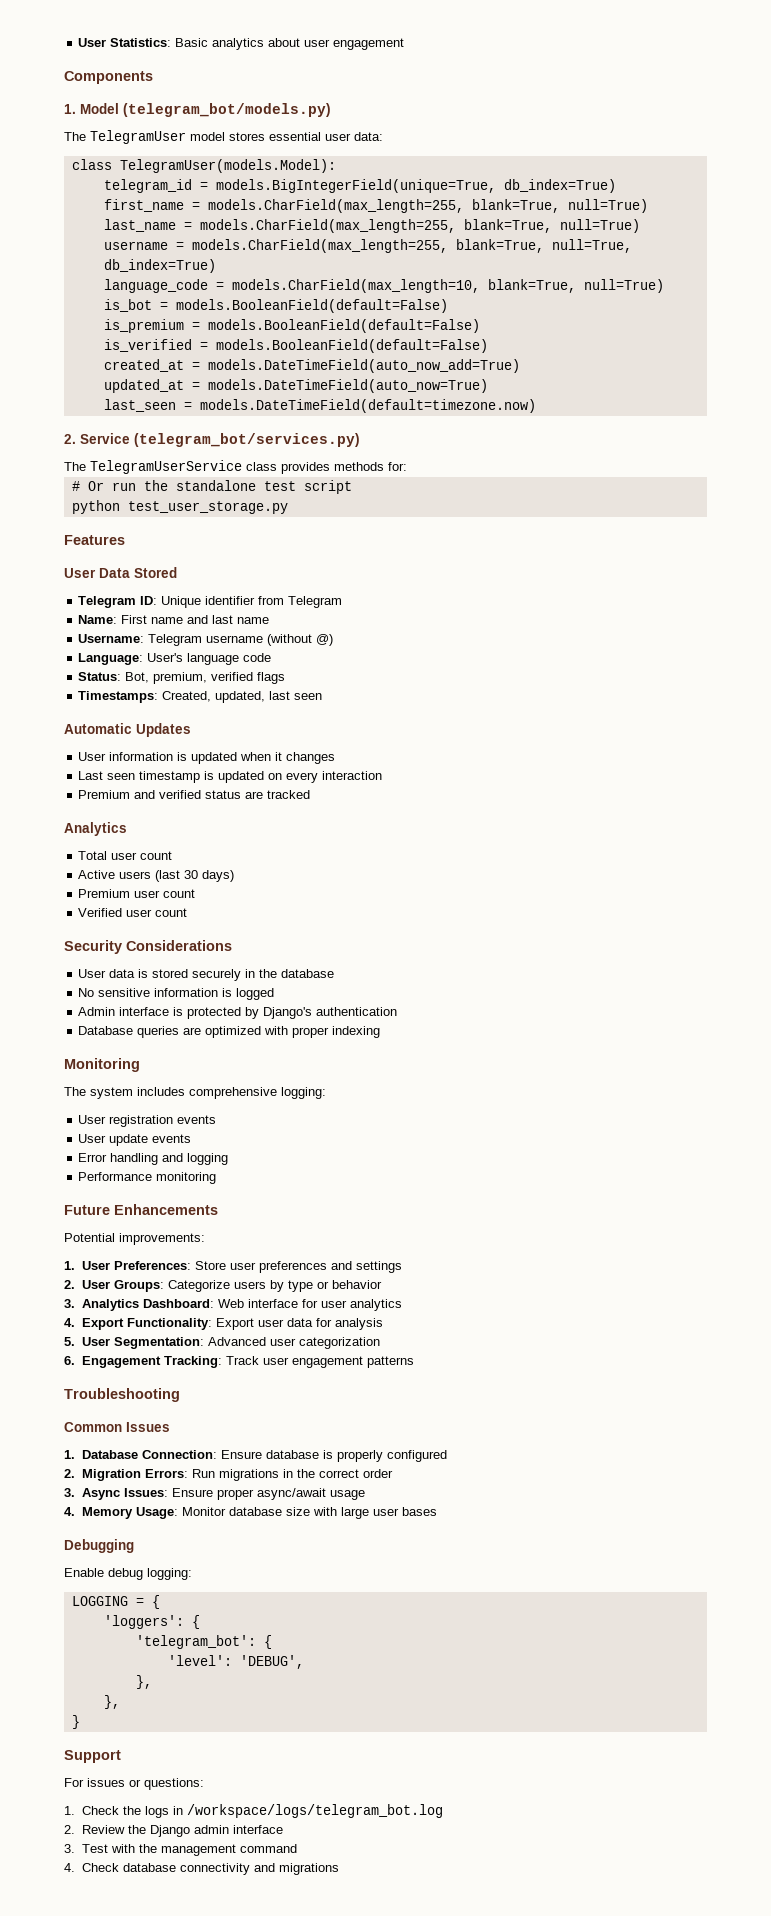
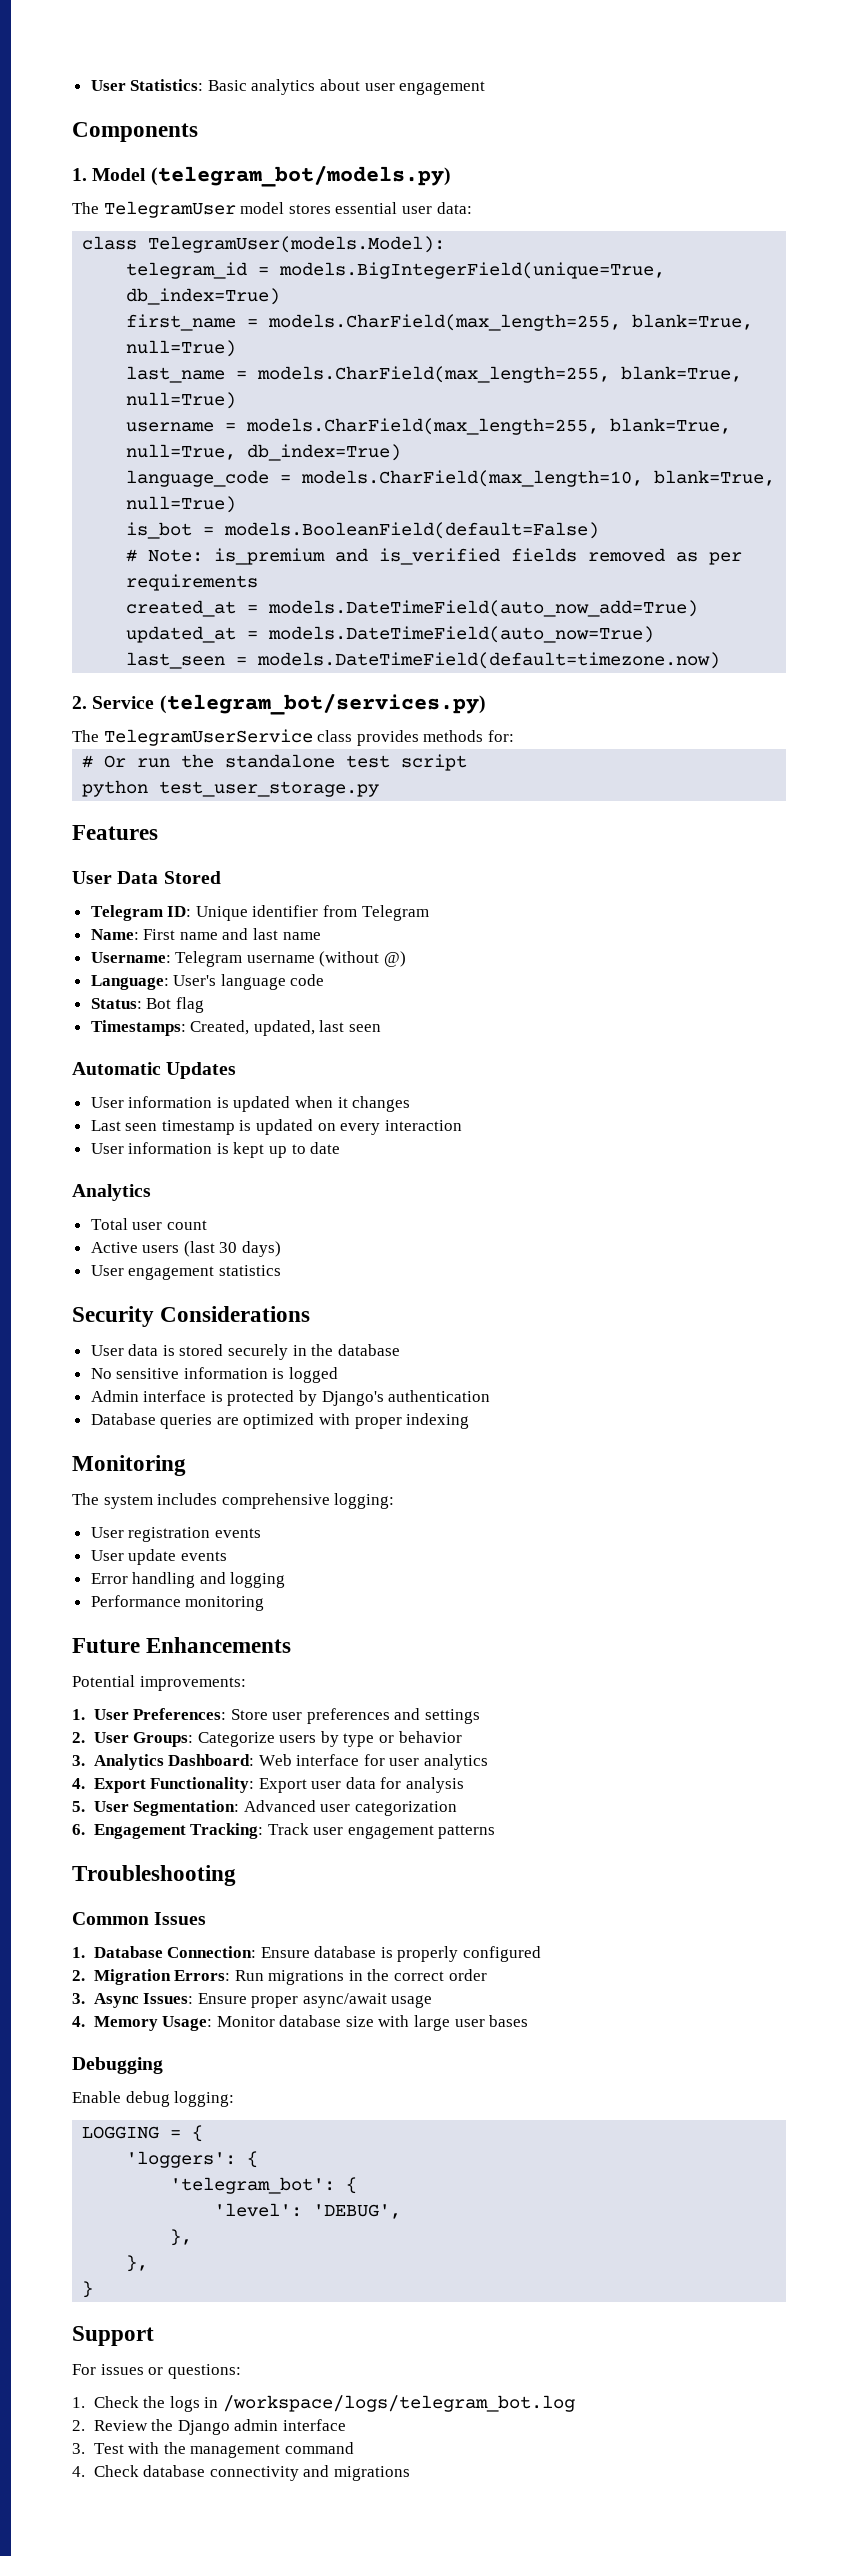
[103,319,480,333] [103,339,488,353] is_premium = models.BooleanField(default=False) // is_verified = models.BooleanField(default=False) -> [126,548,743,565] [126,574,259,591] # Note: is_premium and is_verified fields removed as per requirements
[125,672,286,684] Bot, premium, verified flags -> [146,997,204,1013] Bot flag
[78,790,311,799] Premium and verified status are tracked -> [90,1142,341,1158] User information is kept up to date
[78,889,196,898] [78,908,188,917] Premium user count // Verified user count -> [90,1265,281,1280] User engagement statistics

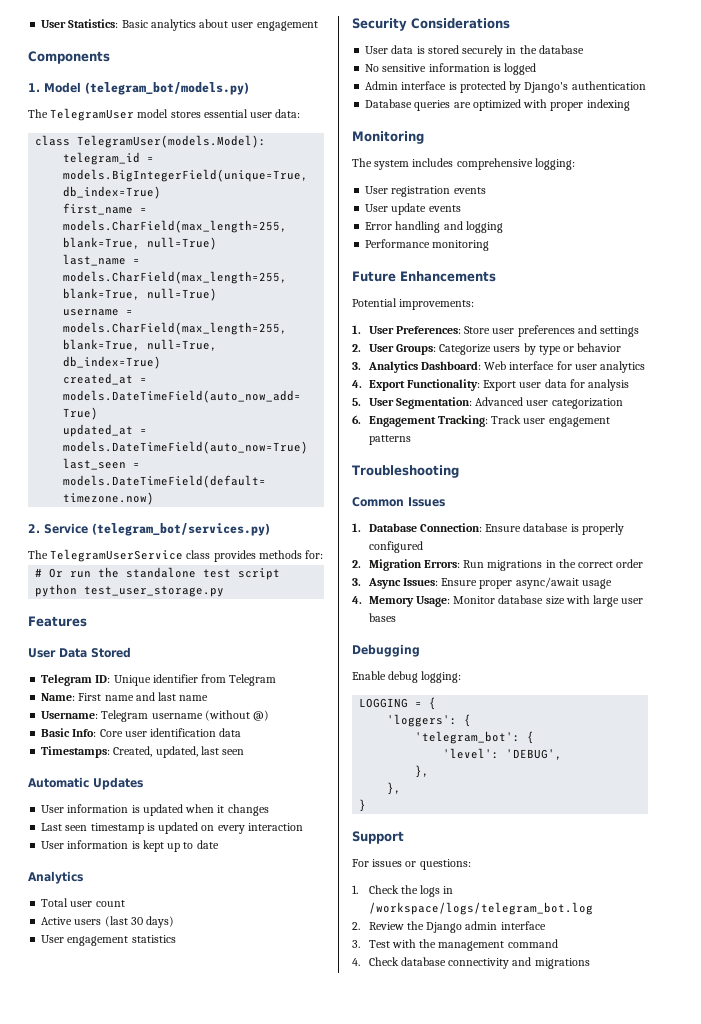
[126,470,776,487] [126,496,237,513] [126,522,600,539] [126,548,743,565] [126,574,259,591] // language_code = models.CharField(max_length=10, blank=True, null=True) // is_bot = models.BooleanField(default=False) // # Note: is_premium and is_verified fields removed as per requirements -> (162, 362) none
[90,974,325,990] [90,997,204,1013] Language: User's language code // Status: Bot flag -> [41,728,242,737] Basic Info: Core user identification data

